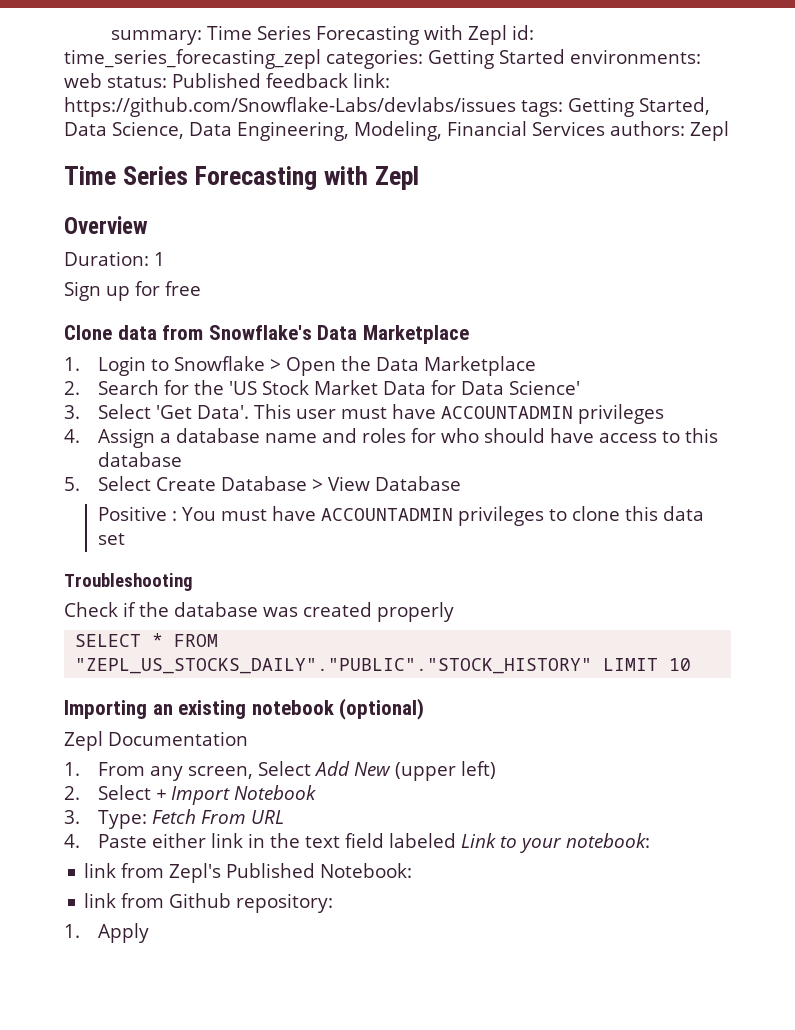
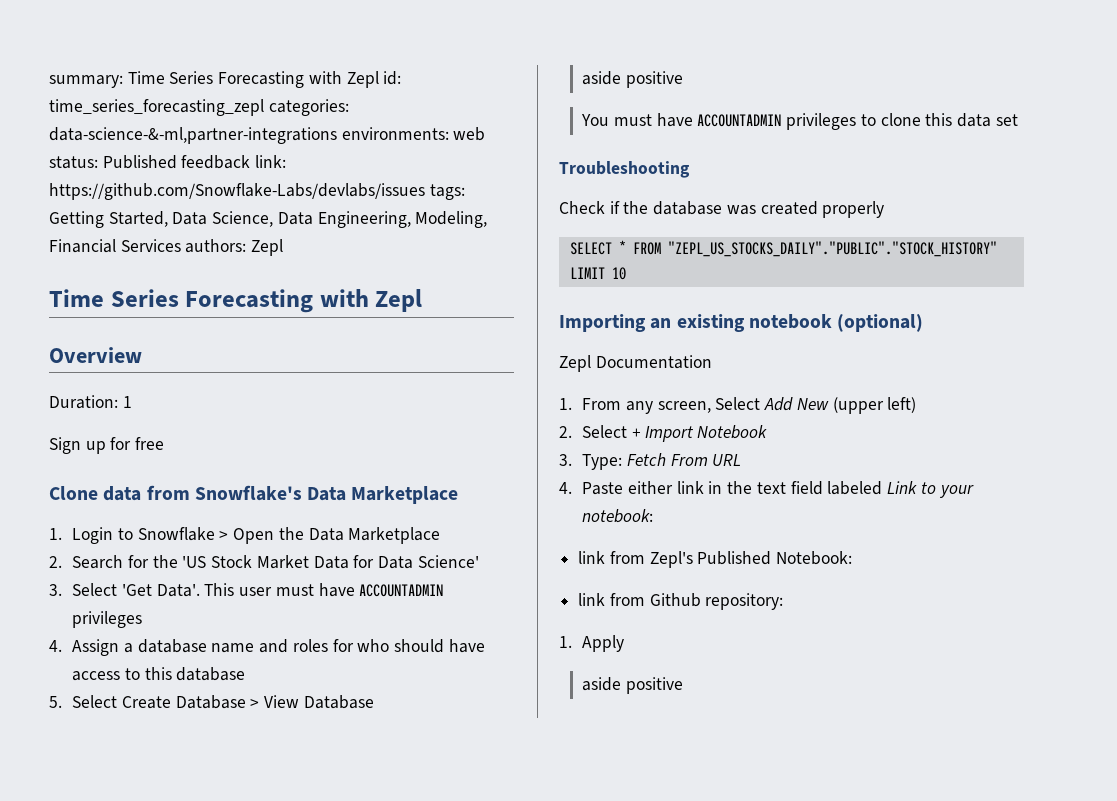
[428,49,565,69] Getting Started -> [49,127,337,144] data-science-&-ml,partner-integrations
[97,506,177,521] Positive : -> [582,71,683,88] aside positive //
(149, 933) none -> [582,677,683,694] // aside positive

